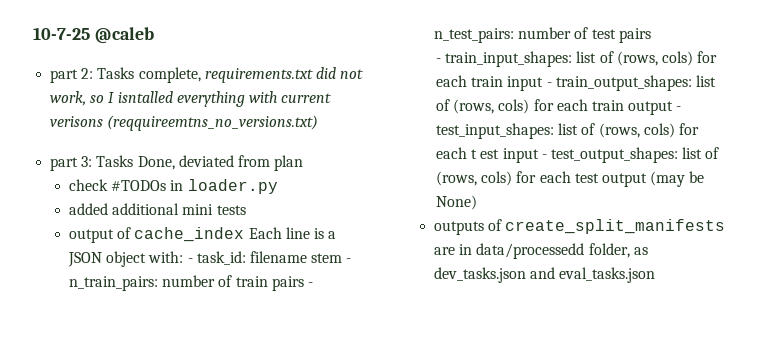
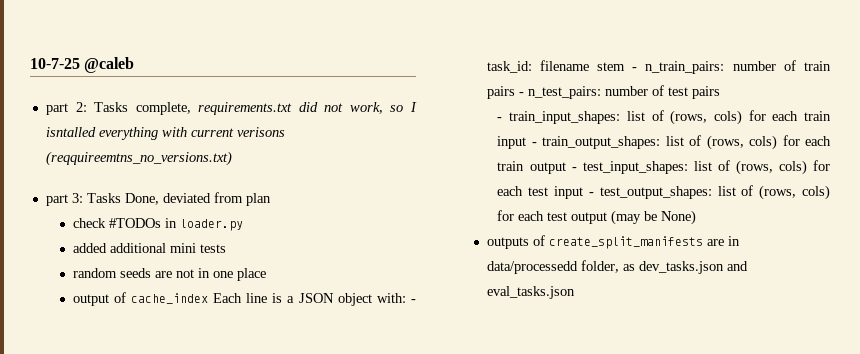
(246, 210) none -> [72,268,266,281] // random seeds are not in one place
[471,149,500,159] t est -> [528,187,549,196] test

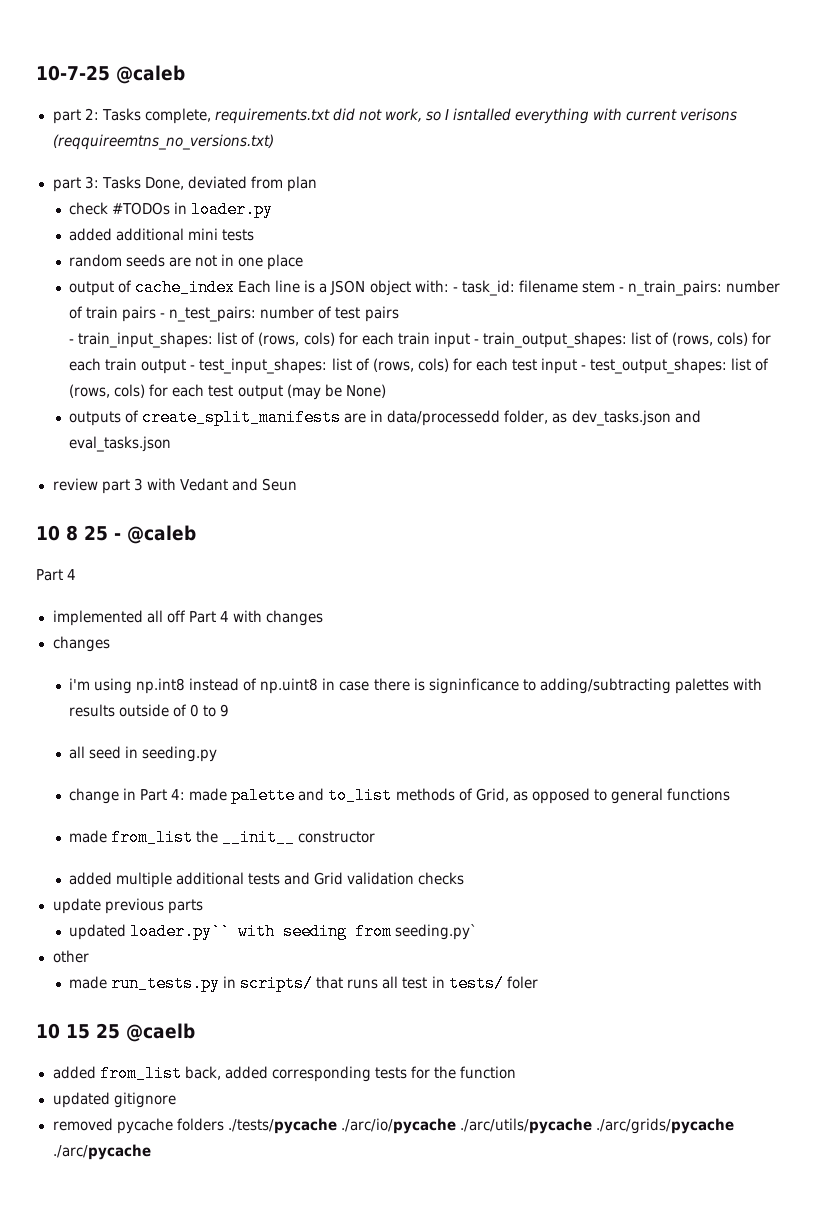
(575, 292) none -> [52,478,297,494] [36,525,196,544] [36,569,77,581] [52,610,323,626] [52,636,110,652] [69,678,762,694] [69,704,230,717] [69,746,218,762] [69,787,730,804] [69,829,376,846] [69,872,465,888] [52,898,203,914] [69,923,478,940] [52,950,89,963] [69,975,538,992] [36,1023,195,1042] [52,1065,516,1082] [52,1092,176,1108] [52,1118,734,1134] [52,1144,151,1160] // review part 3 with Vedant and Seun // 10 8 25 - @caleb // Part 4 // implemented all off Part 4 with changes // changes // i'm using np.int8 instead of np.uint8 in case there is signinficance to adding/subtracting palettes with results outside of 0 to 9 // all seed in seeding.py // change in Part 4: made palette and to_list methods of Grid, as opposed to general functions // made from_list the __init__ constructor // added multiple additional tests and Grid validation checks // update previous parts // updated loader.py`` with seeding from seeding.py` // other // made run_tests.py in scripts/ that runs all test in tests/ foler // 10 15 25 @caelb // added from_list back, added corresponding tests for the function // updated gitignore // removed pycache folders ./tests/pycache ./arc/io/pycache ./arc/utils/pycache ./arc/grids/pycache ./arc/pycache

